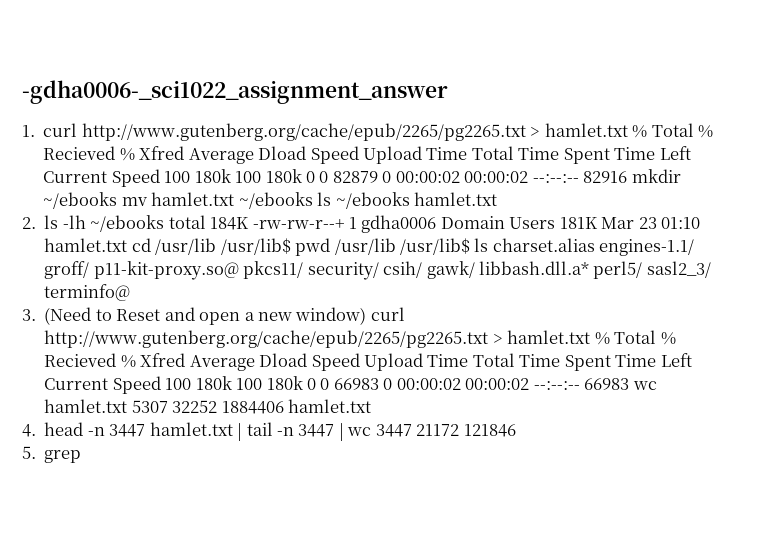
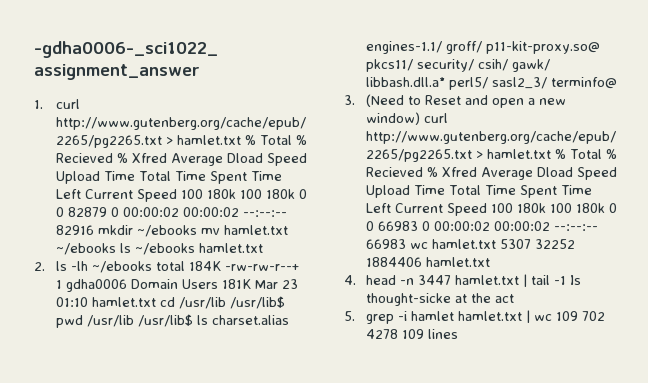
[276,423,516,441] [22,446,82,463] -n 3447 | wc 3447 21172 121846 // 5. grep -> [554,275,582,285] [366,293,515,306] [344,310,606,324] [366,329,459,339] -1 Is thought-sicke at the act // 5. grep -i hamlet hamlet.txt | wc 109 702 4278 109 lines

